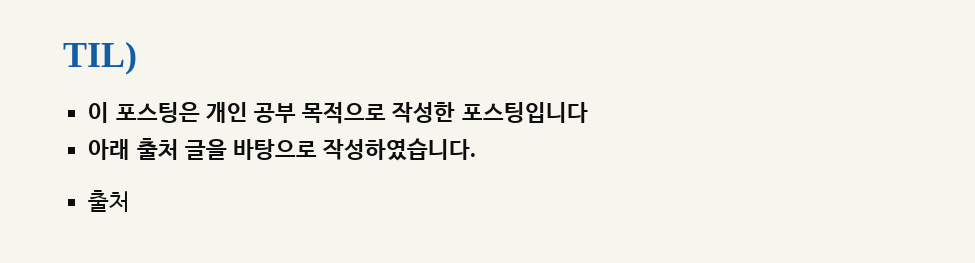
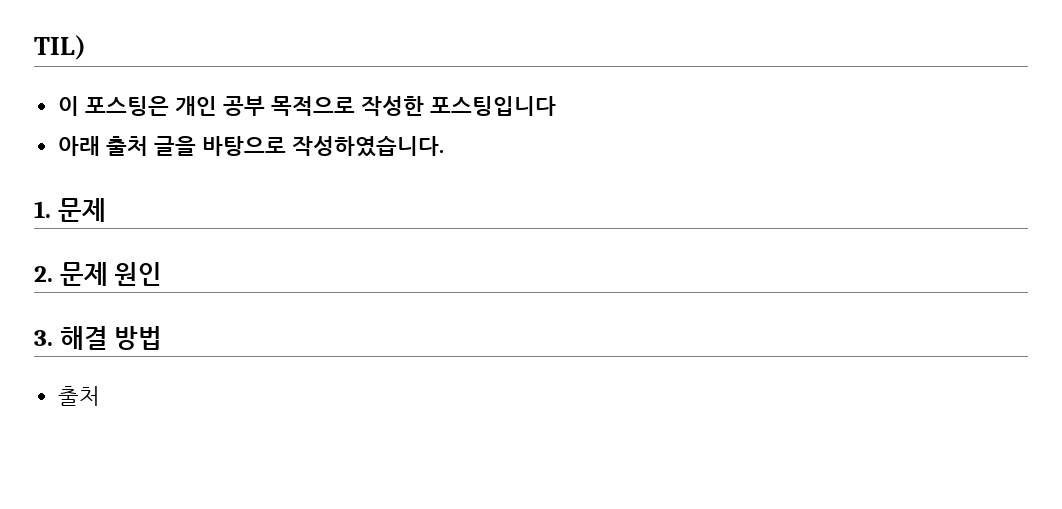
(477, 149) none -> [34,198,106,222] [34,262,163,286] [34,326,163,350] // 1. 문제 // 2. 문제 원인 // 3. 해결 방법

